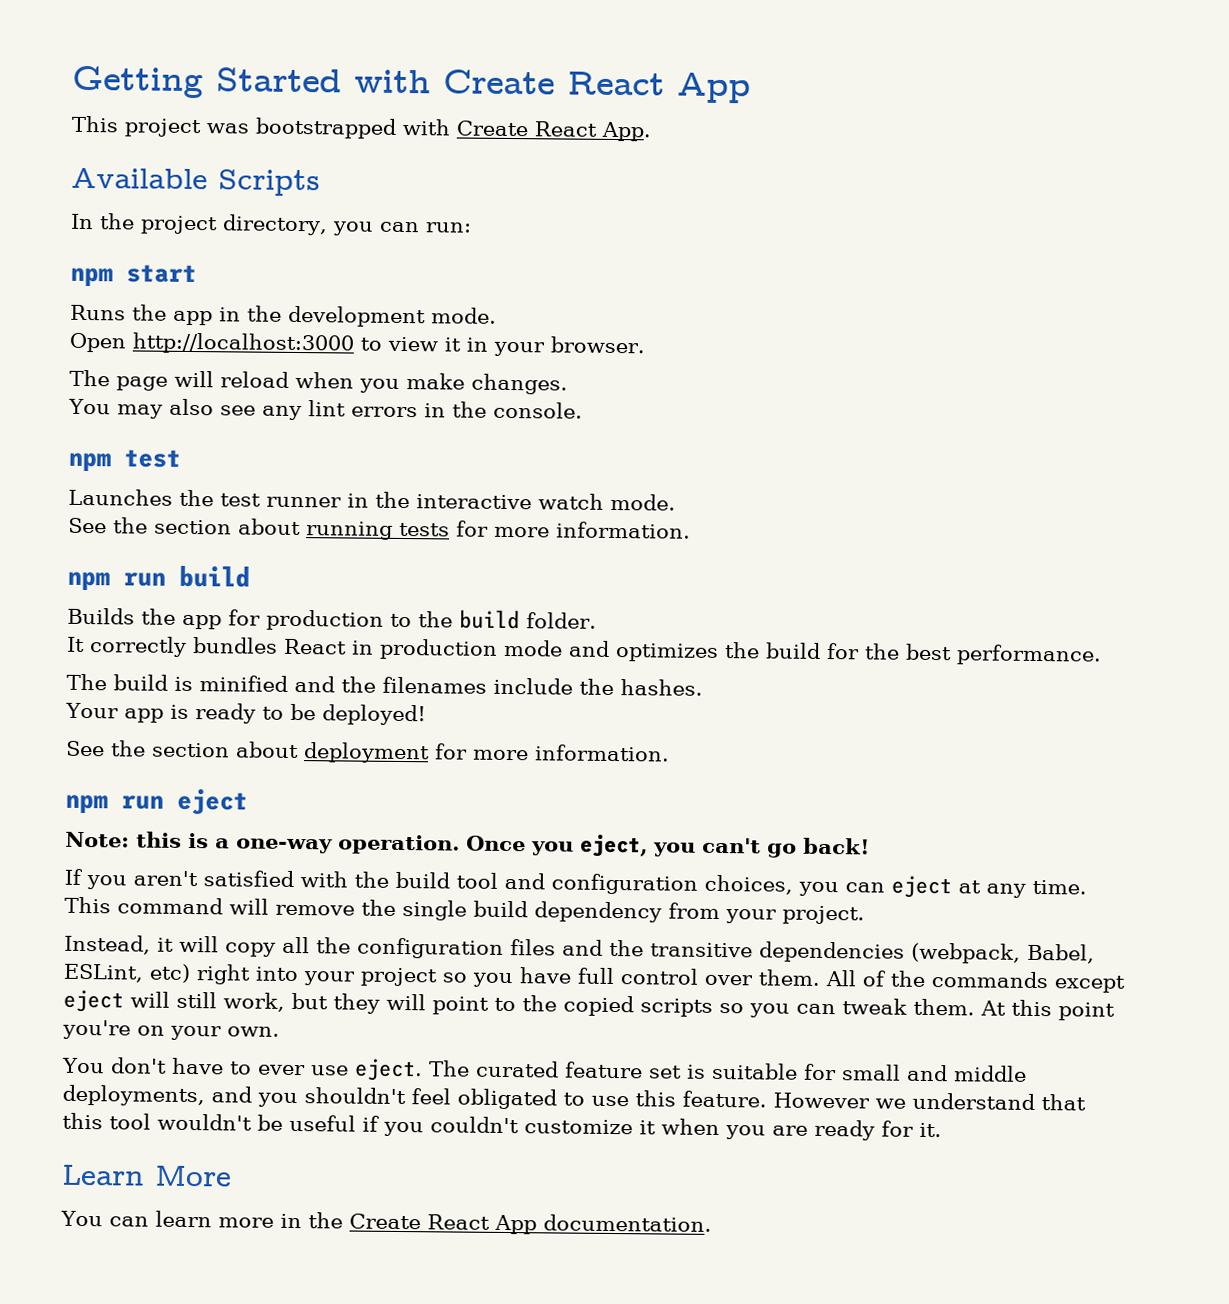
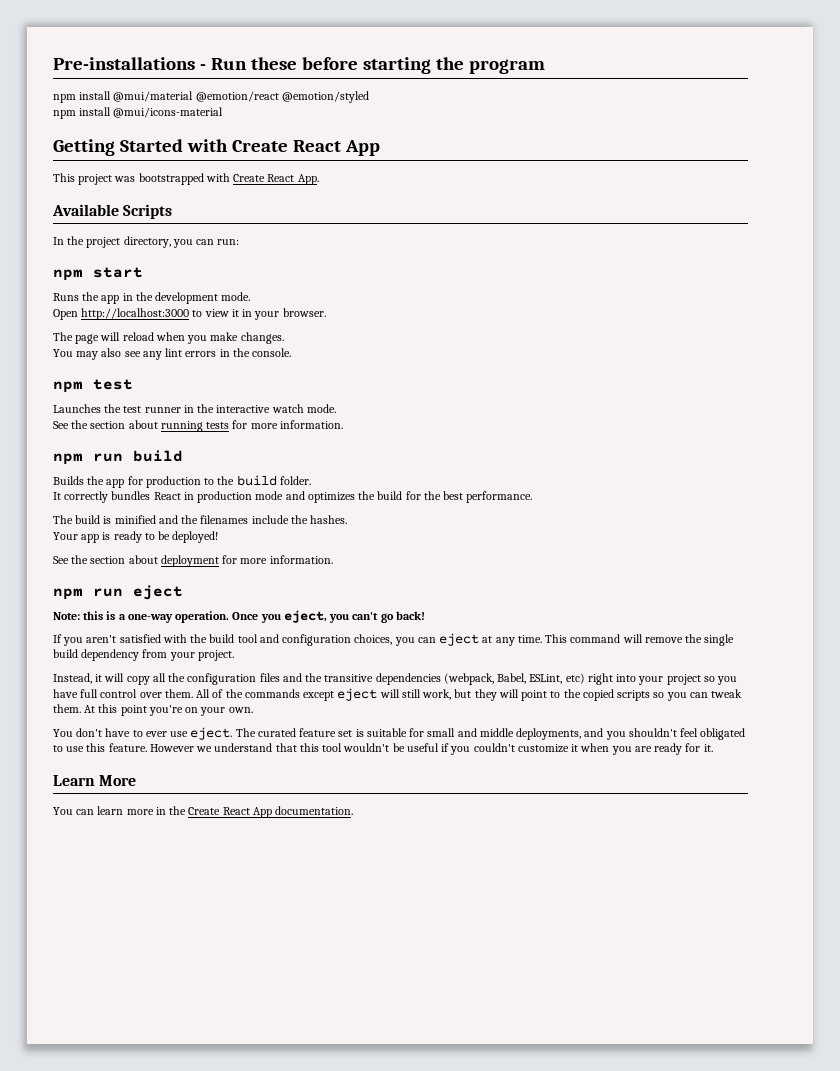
(72, 82) none -> [53,57,545,74] [53,91,369,103] [53,107,224,119] Pre-installations - Run these before starting the program // npm install @mui/material @emotion/react @emotion/styled // npm install @mui/icons-material //

